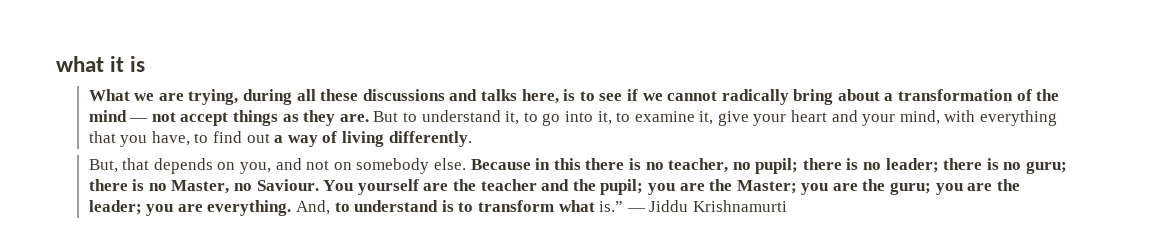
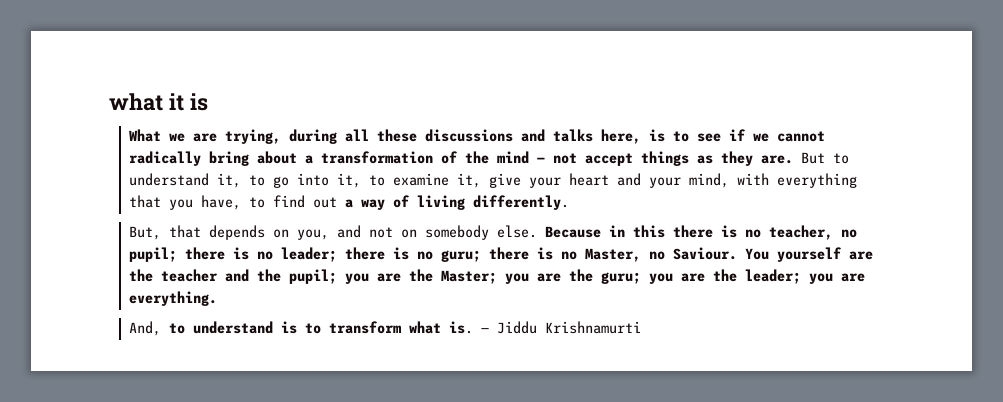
(292, 208) none -> (218, 298) //
[599,201,624,212] is.” -> [449,321,474,334] is.

